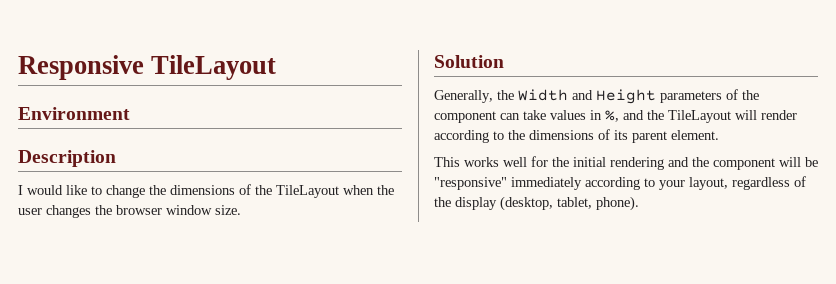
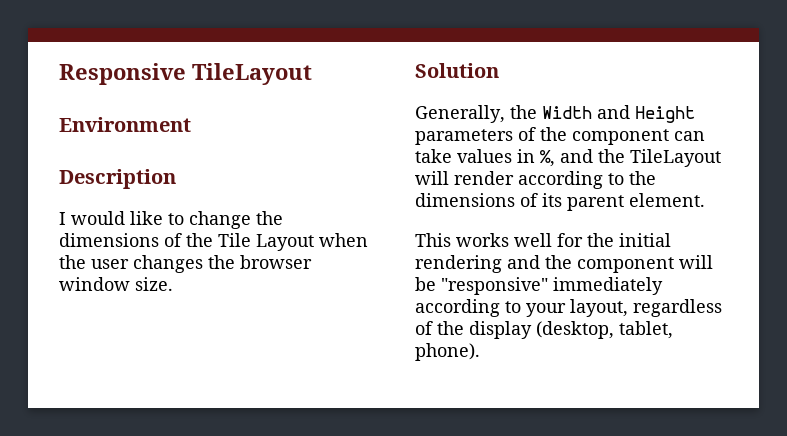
[276,185,339,198] TileLayout -> [218,233,314,251] Tile Layout

